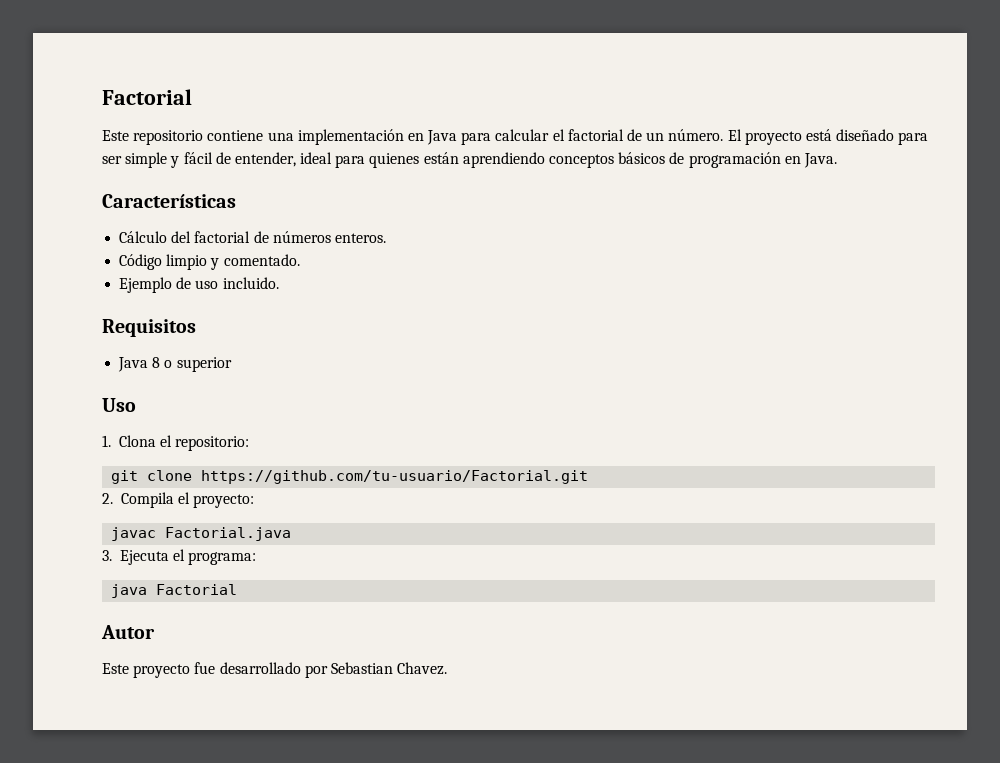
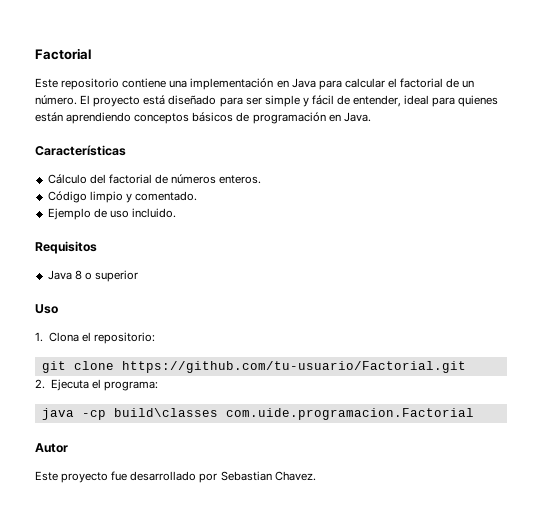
[120,492,255,508] [111,527,292,541] [102,550,112,561] Compila el proyecto: // javac Factorial.java // 3. -> (45, 384) none
[156,584,238,595] Factorial -> [81,408,474,420] -cp build\classes com.uide.programacion.Factorial

